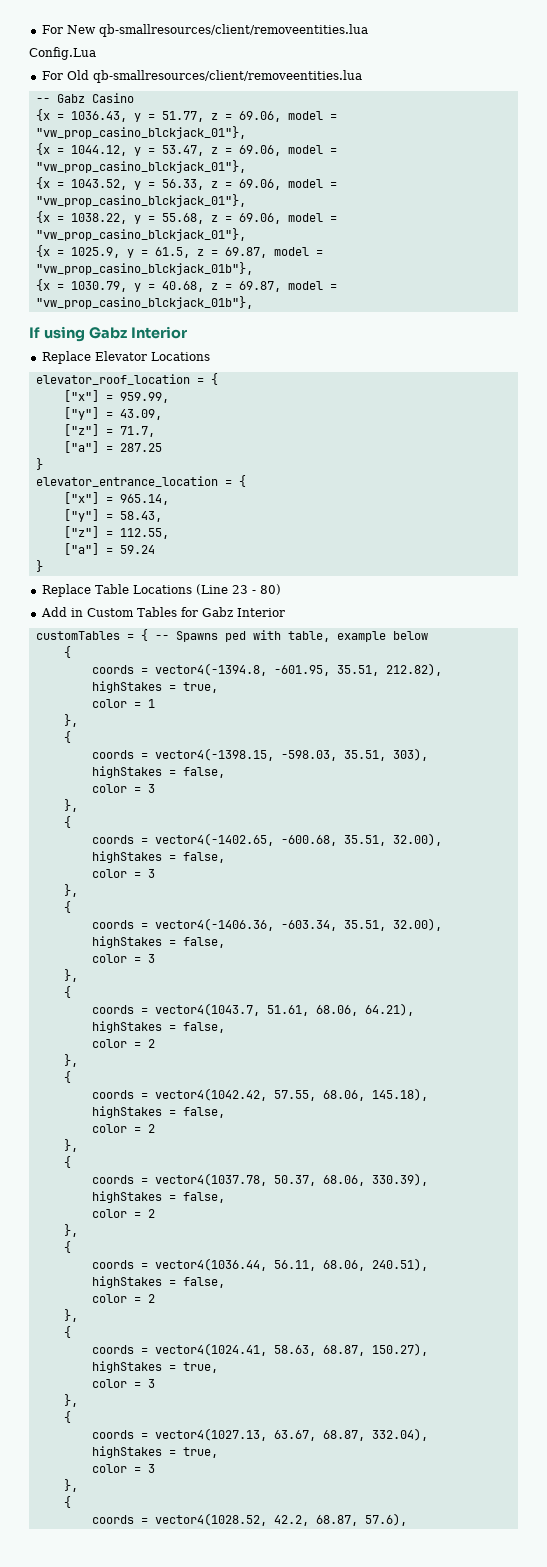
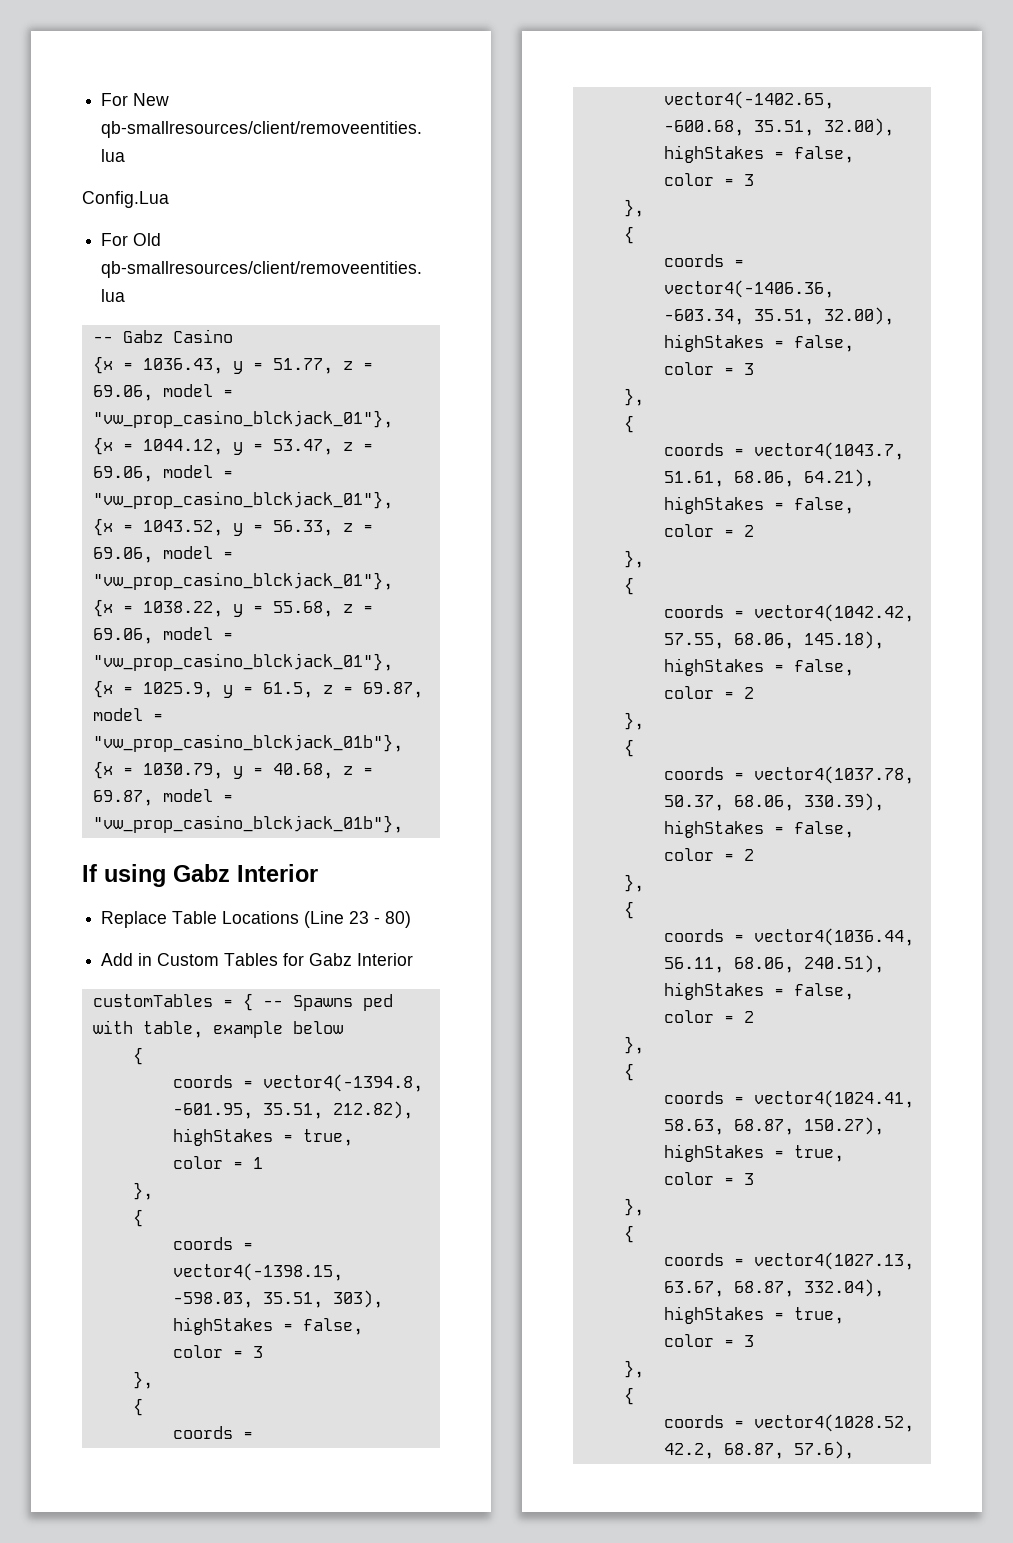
[41,351,210,364] [35,373,218,385] [63,390,169,403] [63,407,162,420] [63,424,155,437] [63,441,162,453] [35,458,43,470] [35,475,246,487] [63,492,169,505] [63,509,162,522] [63,526,169,539] [63,543,155,555] [35,560,43,572] // Replace Elevator Locations // elevator_roof_location = { // ["x"] = 959.99, // ["y"] = 43.09, // ["z"] = 71.7, // ["a"] = 287.25 // } // elevator_entrance_location = { // ["x"] = 965.14, // ["y"] = 58.43, // ["z"] = 112.55, // ["a"] = 59.24 // } -> (318, 873) none

